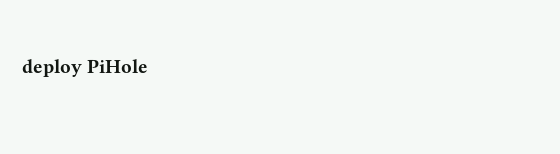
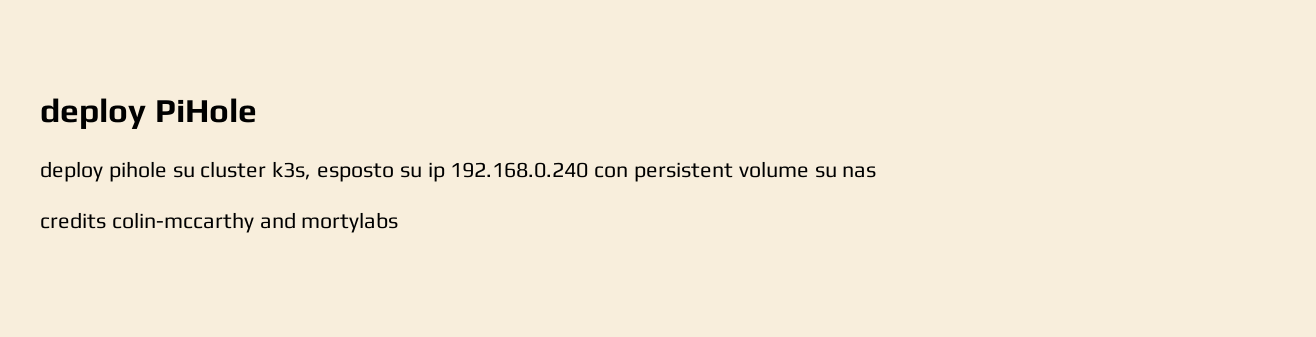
(149, 66) none -> [40,161,877,182] [40,212,399,233] // deploy pihole su cluster k3s, esposto su ip 192.168.0.240 con persistent volume su nas // credits colin-mccarthy and mortylabs

